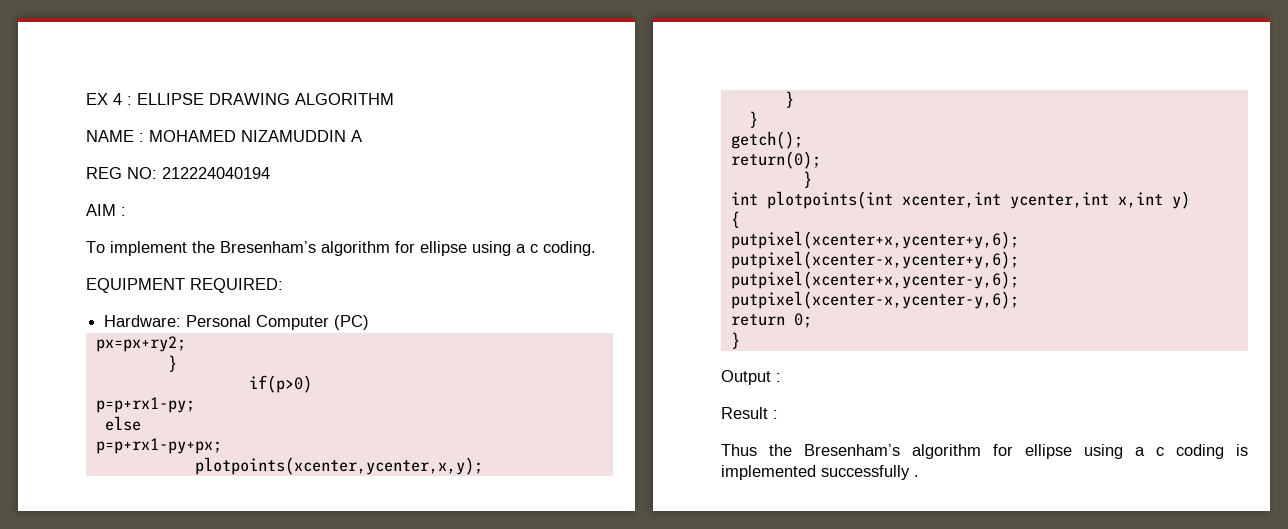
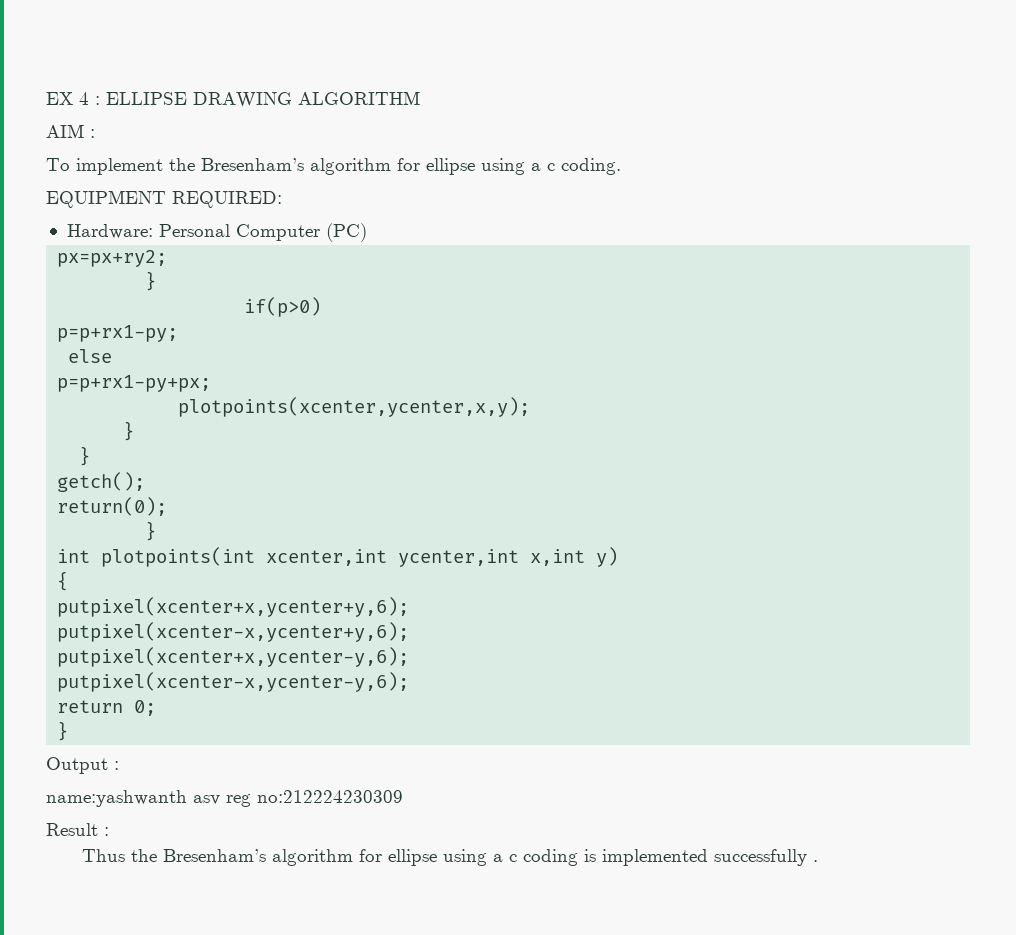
[86,130,362,142] [86,167,270,179] // NAME : MOHAMED NIZAMUDDIN A // REG NO: 212224040194 -> (420, 98) none
(781, 377) none -> [46,790,403,807] // name:yashwanth asv reg no:212224230309

